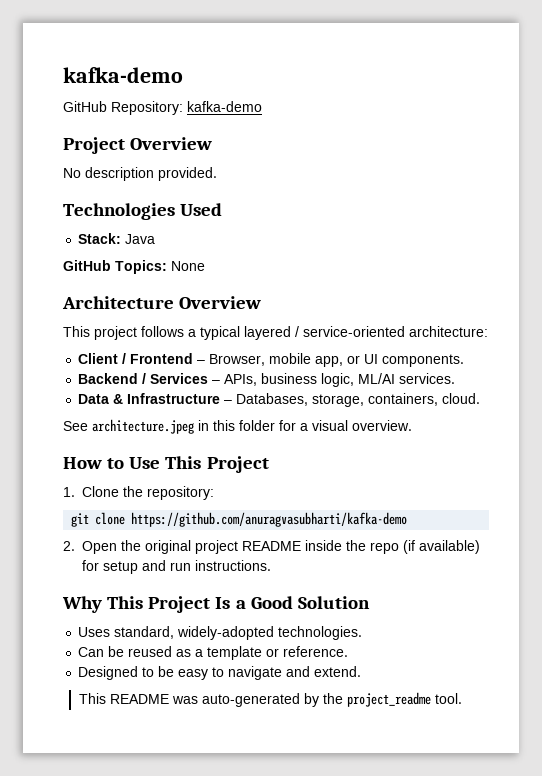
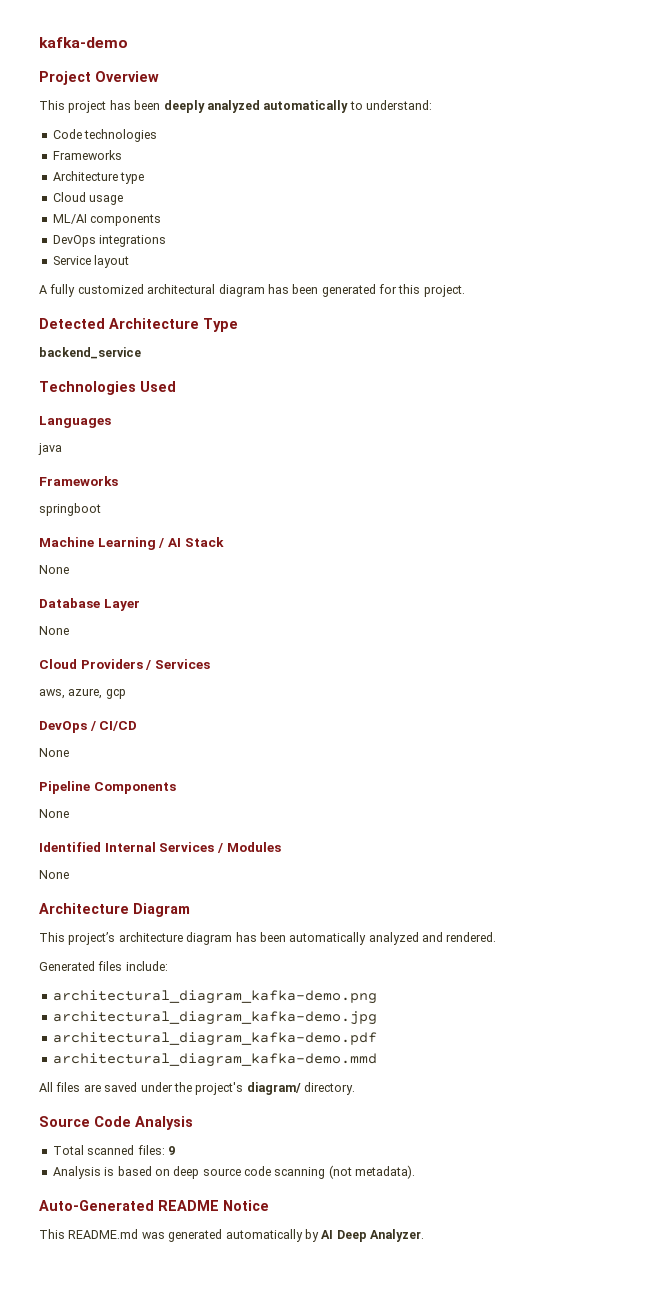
[63,67,183,83] [63,101,262,115] kafka-demo // GitHub Repository: kafka-demo -> [39,37,128,48] kafka-demo
[63,167,217,181] [63,203,223,220] [78,233,156,244] [63,260,167,274] No description provided. // Technologies Used // Stack: Java // GitHub Topics: -> [39,100,432,113] [52,129,158,142] [52,150,122,160] [52,171,145,184] [52,192,124,205] [52,214,162,226] [52,235,167,247] [52,255,130,268] [39,284,465,297] [39,318,238,332] [39,347,141,359] [39,381,176,395] [39,416,111,428] [38,443,62,455] [39,476,118,486] [39,503,101,516] [39,537,224,550] [39,565,69,574] [39,598,140,611] [39,626,69,635] [39,659,210,670] [39,688,126,699] [39,721,138,733] [39,748,69,757] [39,781,176,794] [39,809,69,818] [39,842,281,853] This project has been deeply analyzed automatically to understand: // Code technologies // Frameworks // Architecture type // Cloud usage // ML/AI components // DevOps integrations // Service layout // A fully customized architectural diagram has been generated for this project. // Detected Architecture Type // backend_service // Technologies Used // Languages // java // Frameworks // springboot // Machine Learning / AI Stack // None // Database Layer // None // Cloud Providers / Services // aws, azure, gcp // DevOps / CI/CD // None // Pipeline Components // None // Identified Internal Services / Modules //
[179,296,262,309] [63,326,488,340] [78,353,465,367] [78,373,456,387] [78,393,481,407] [63,419,412,434] [63,456,269,473] [63,486,214,500] [71,512,408,527] [63,540,480,554] [82,560,271,574] [62,596,370,613] [78,626,363,640] [78,646,349,660] [78,666,362,680] [79,692,463,707] Overview // This project follows a typical layered / service-oriented architecture: // Client / Frontend – Browser, mobile app, or UI components. // Backend / Services – APIs, business logic, ML/AI services. // Data & Infrastructure – Databases, storage, containers, cloud. // See architecture.jpeg in this folder for a visual overview. // How to Use This Project // 1. Clone the repository: // git clone https://github.com/anuragvasubharti/kafka-demo // 2. Open the original project README inside the repo (if available) for setup and run instructions. // Why This Project Is a Good Solution // Uses standard, widely-adopted technologies. // Can be reused as a template or reference. // Designed to be easy to navigate and extend. // This README was auto-generated by the project_readme tool. -> [133,903,190,917] [39,932,497,945] [39,961,168,971] [52,990,377,1004] [52,1011,377,1025] [52,1032,377,1046] [52,1053,377,1067] [39,1082,355,1095] [39,1116,193,1130] [52,1145,175,1155] [52,1165,416,1179] [39,1200,269,1211] [39,1229,424,1242] Diagram // This project’s architecture diagram has been automatically analyzed and rendered. // Generated files include: // architectural_diagram_kafka-demo.png // architectural_diagram_kafka-demo.jpg // architectural_diagram_kafka-demo.pdf // architectural_diagram_kafka-demo.mmd // All files are saved under the project's diagram/ directory. // Source Code Analysis // Total scanned files: 9 // Analysis is based on deep source code scanning (not metadata). // Auto-Generated README Notice // This README.md was generated automatically by AI Deep Analyzer.

